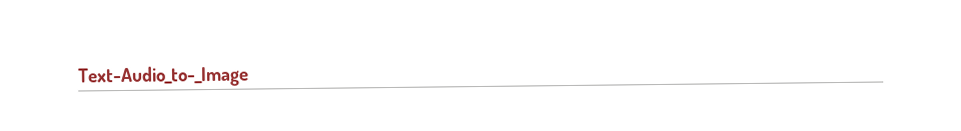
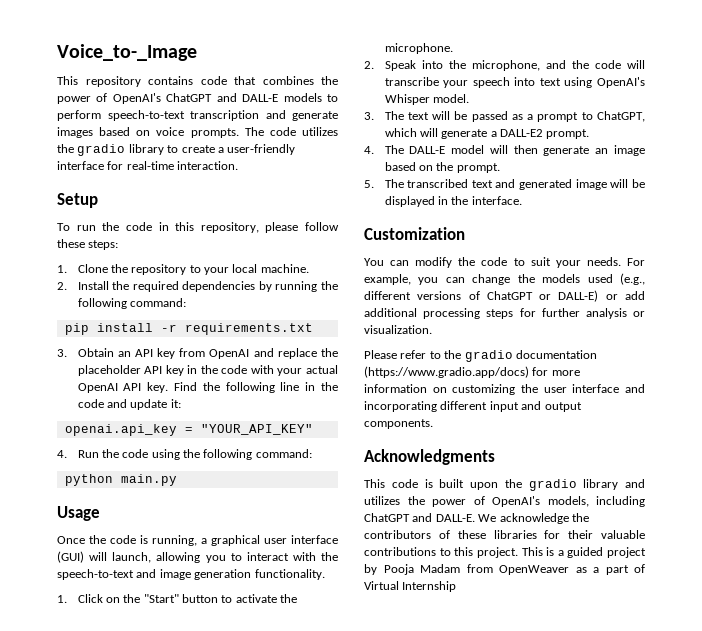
[77,65,249,88] Text-Audio_to-_Image -> [57,44,197,61] [57,76,338,87] [57,93,338,104] [57,110,338,121] [57,127,338,138] [57,144,296,156] [57,161,239,170] [57,193,98,208] [57,222,339,233] [57,239,119,250] [57,264,309,275] [57,281,338,292] [77,298,186,309] [64,323,313,335] [57,348,339,359] [77,365,339,376] [77,382,339,393] [77,399,181,410] [64,424,313,436] [57,449,312,460] [64,474,177,486] [57,506,100,521] [57,535,338,546] [57,551,338,563] [57,569,325,580] [57,594,298,603] [384,43,453,54] [364,60,645,71] [384,77,645,88] [384,94,469,105] [364,111,645,122] [384,128,590,139] [364,145,645,156] [384,162,500,173] [364,179,645,190] [384,196,522,207] [364,227,465,240] [364,257,645,268] [364,273,645,285] [364,290,645,302] [364,308,645,319] [364,325,432,334] [364,350,597,362] [364,366,580,378] [364,384,645,395] [364,401,582,412] [364,419,433,429] [364,449,495,465] [364,479,645,491] [364,496,645,507] [364,513,589,524] [364,530,645,539] [364,547,646,558] [364,564,645,575] [364,581,457,592] Voice_to-_Image // This repository contains code that combines the power of OpenAI's ChatGPT and DALL-E models to perform speech-to-text transcription and generate images based on voice prompts. The code utilizes the gradio library to create a user-friendly interface for real-time interaction. // Setup // To run the code in this repository, please follow these steps: // 1. Clone the repository to your local machine. // 2. Install the required dependencies by running the following command: // pip install -r requirements.txt // 3. Obtain an API key from OpenAI and replace the placeholder API key in the code with your actual OpenAI API key. Find the following line in the code and update it: // openai.api_key = "YOUR_API_KEY" // 4. Run the code using the following command: // python main.py // Usage // Once the code is running, a graphical user interface (GUI) will launch, allowing you to interact with the speech-to-text and image generation functionality. // 1. Click on the "Start" button to activate the microphone. // 2. Speak into the microphone, and the code will transcribe your speech into text using OpenAI's Whisper model. // 3. The text will be passed as a prompt to ChatGPT, which will generate a DALL-E2 prompt. // 4. The DALL-E model will then generate an image based on the prompt. // 5. The transcribed text and generated image will be displayed in the interface. // Customization // You can modify the code to suit your needs. For example, you can change the models used (e.g., different versions of ChatGPT or DALL-E) or add additional processing steps for further analysis or visualization. // Please refer to the gradio documentation (https://www.gradio.app/docs) for more information on customizing the user interface and incorporating different input and output components. // Acknowledgments // This code is built upon the gradio library and utilizes the power of OpenAI's models, including ChatGPT and DALL-E. We acknowledge the contributors of these libraries for their valuable contributions to this project. This is a guided project by Pooja Madam from OpenWeaver as a part of Virtual Internship

